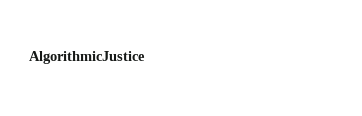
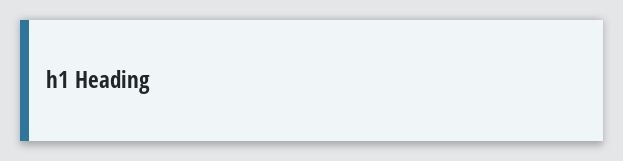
[29,51,145,64] AlgorithmicJustice -> [46,70,151,94] h1 Heading

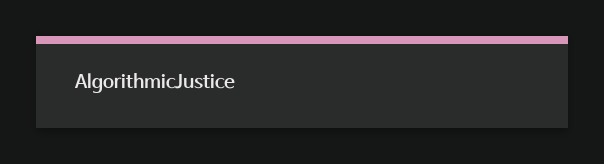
[46,70,151,94] h1 Heading -> [74,73,235,93] AlgorithmicJustice

